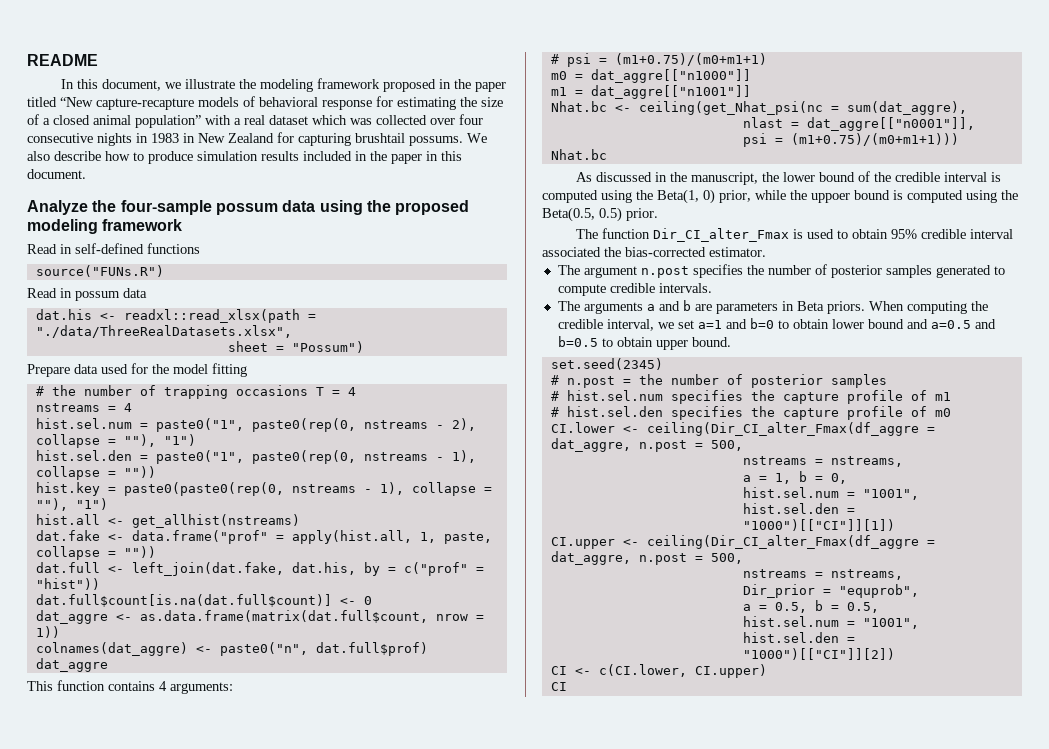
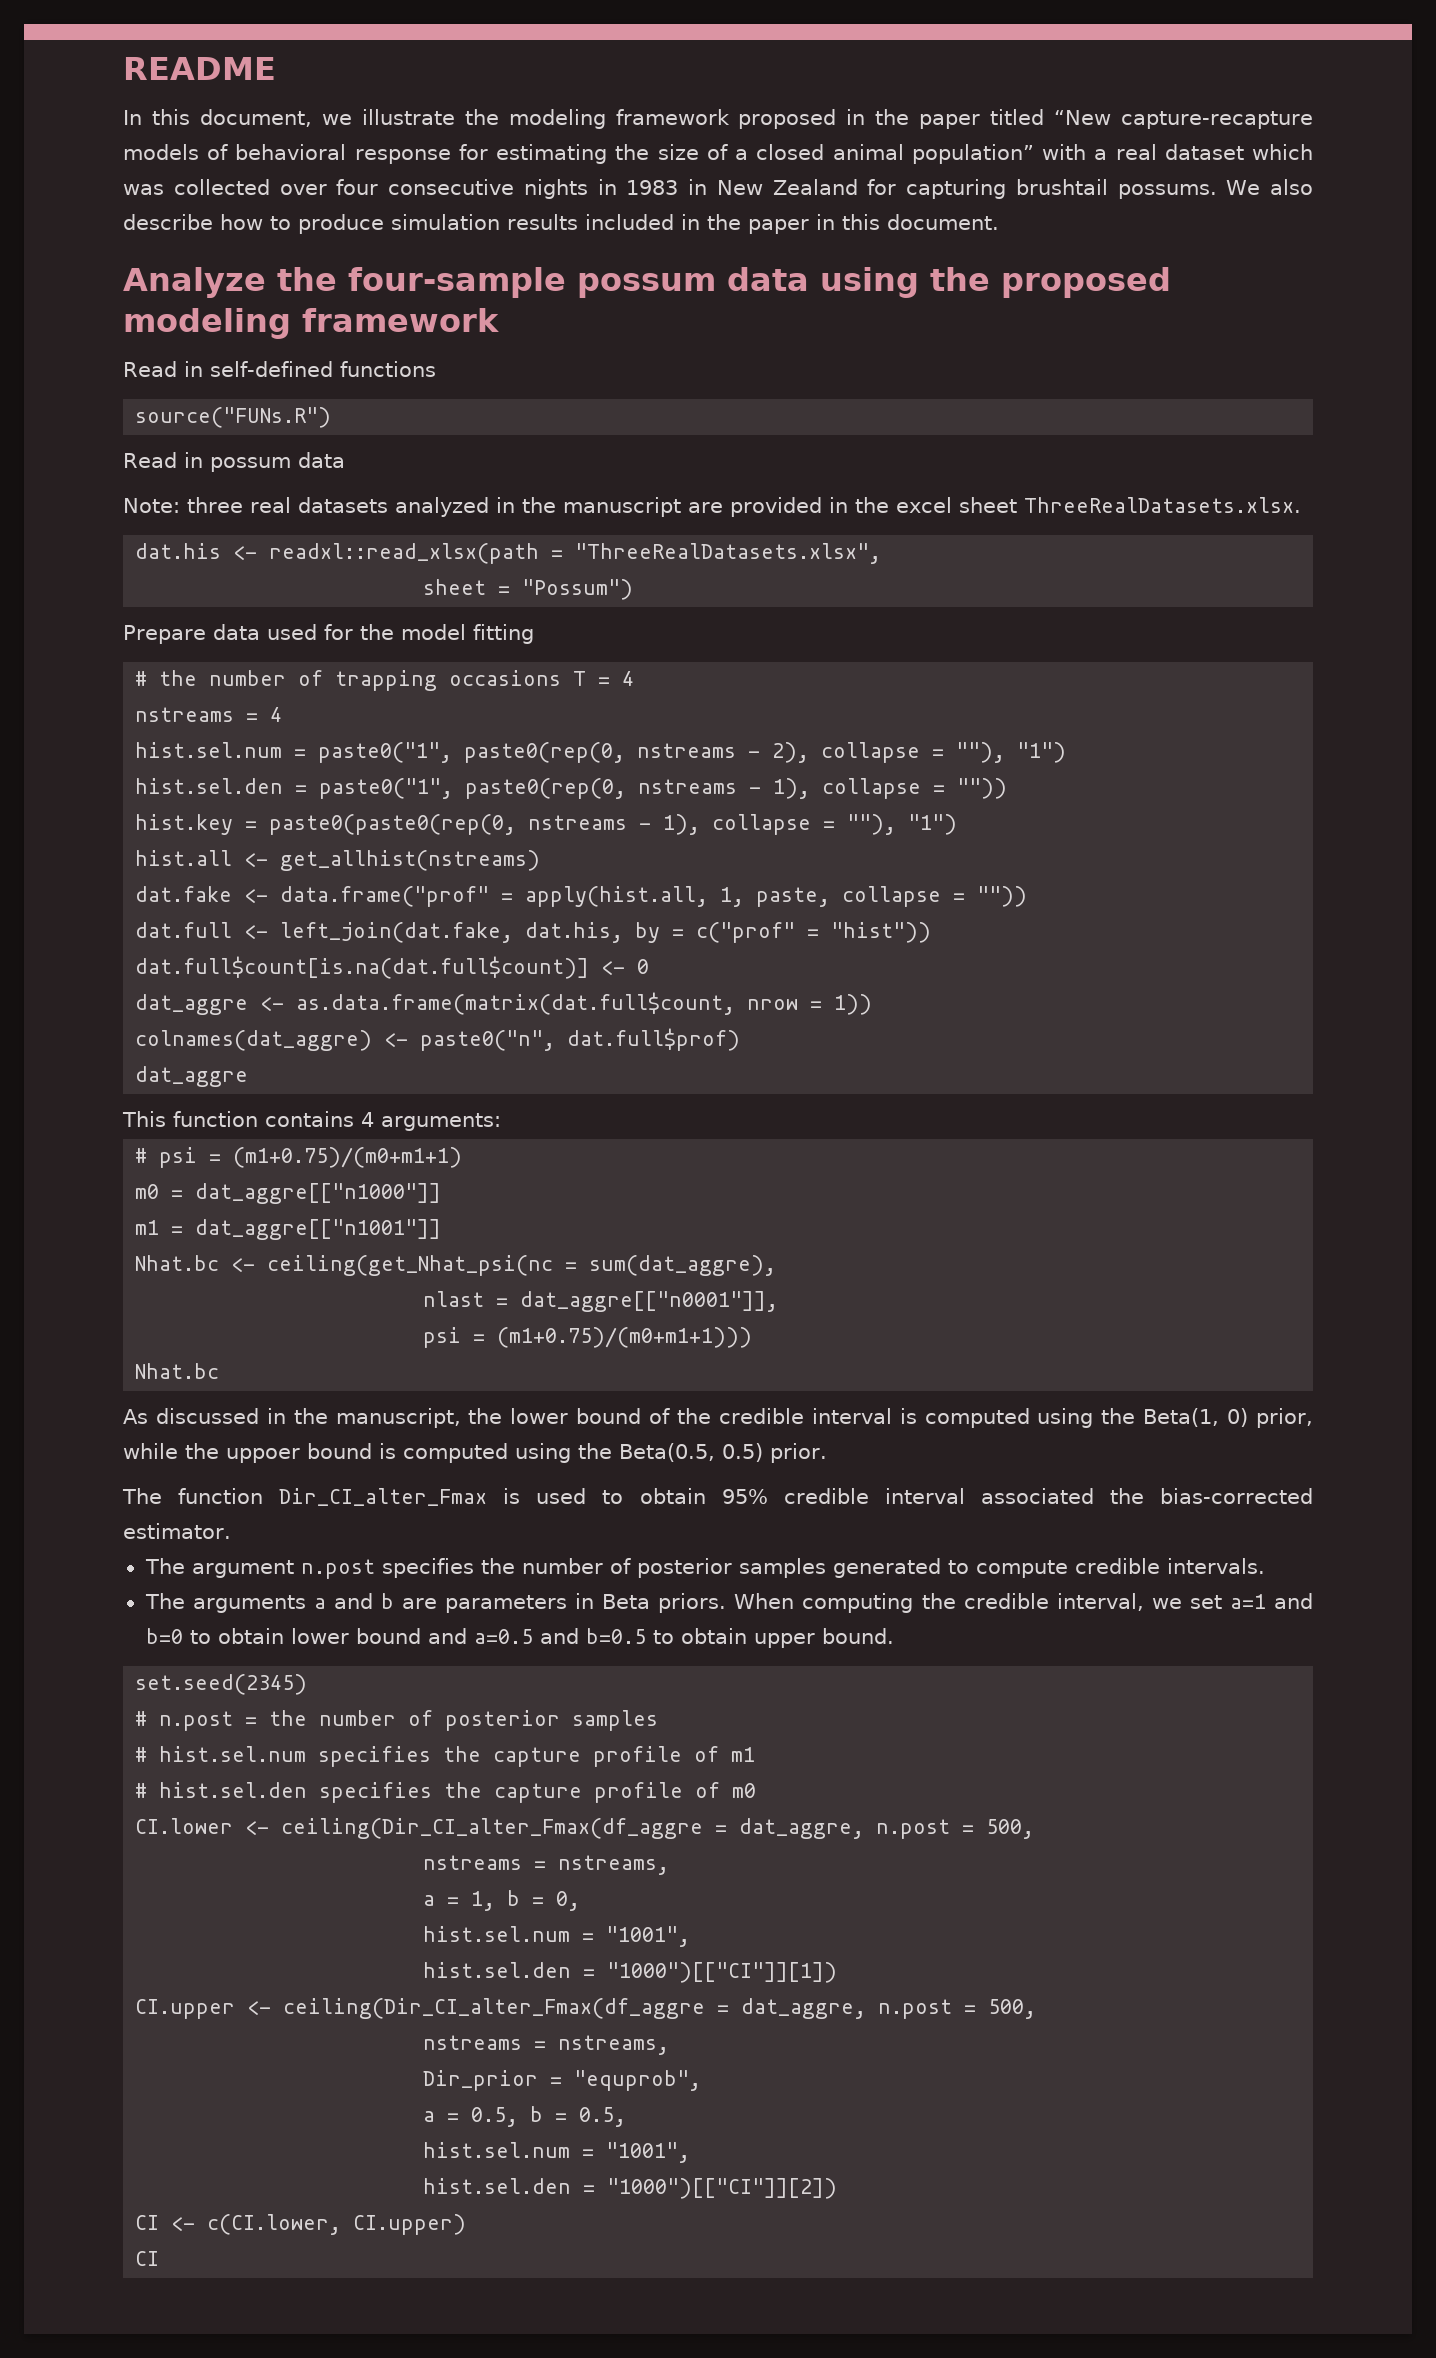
(147, 293) none -> [123,497,1301,517] // Note: three real datasets analyzed in the manuscript are provided in the excel sheet ThreeRealDatasets.xlsx.
[35,325,292,338] "./data/ThreeRealDatasets.xlsx", -> [575,543,882,564] "ThreeRealDatasets.xlsx",

